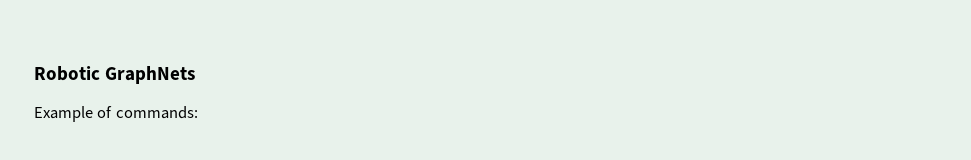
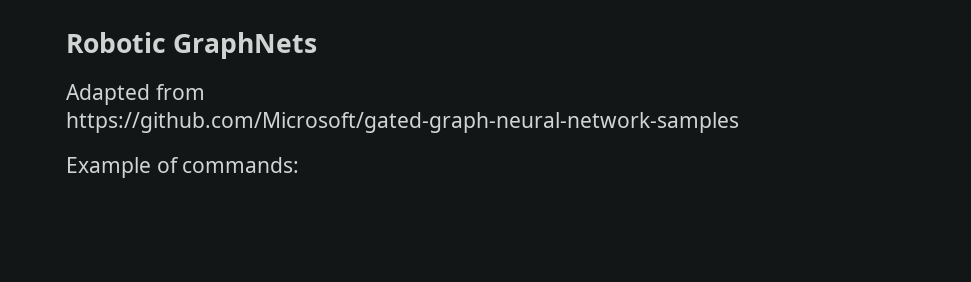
(196, 75) none -> [66,84,205,105] [66,112,739,133] // Adapted from https://github.com/Microsoft/gated-graph-neural-network-samples

